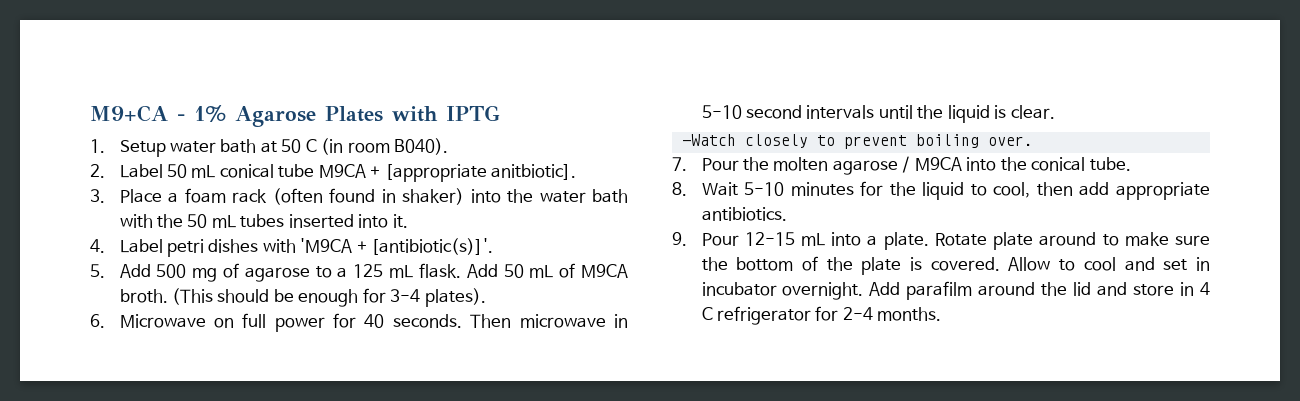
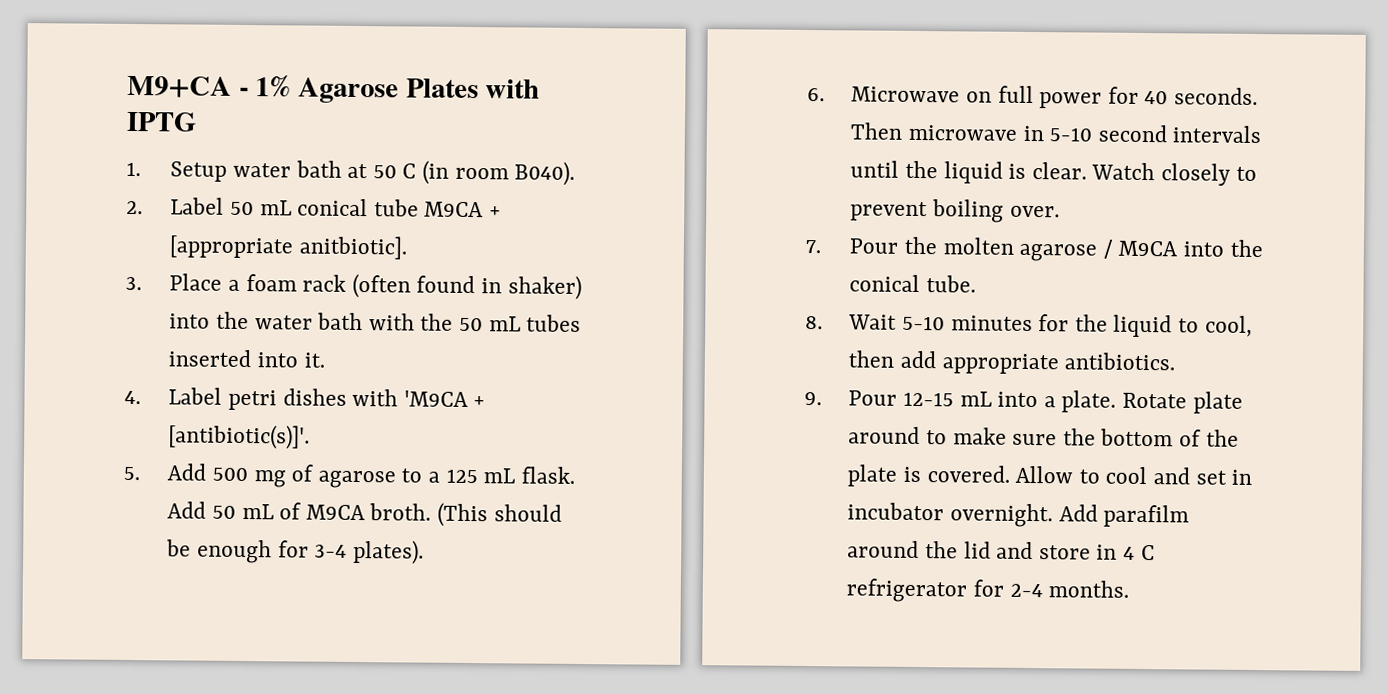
[681,134,736,146] // -Watch -> [1091,162,1156,181] Watch

